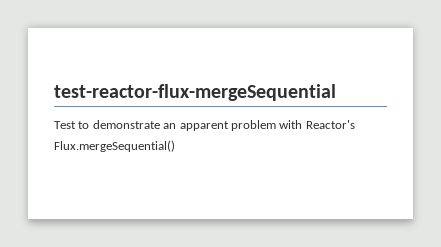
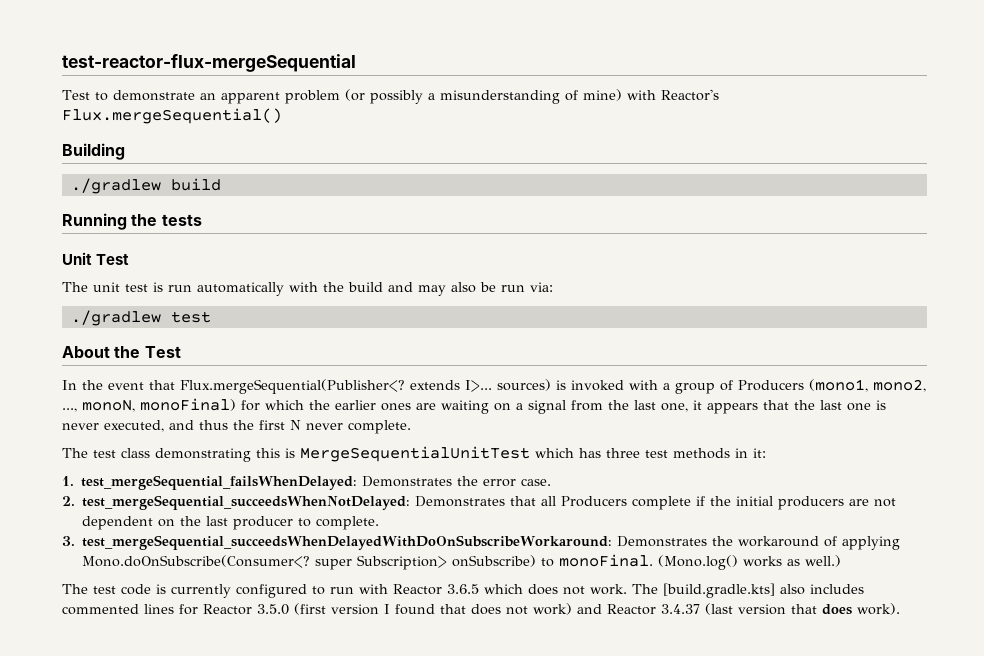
[279,120,355,129] [54,140,175,152] with Reactor's Flux.mergeSequential() -> [344,89,719,104] [62,108,282,124] [62,143,125,160] [70,178,221,194] [62,213,202,230] [62,252,130,265] [62,282,553,296] [70,310,211,326] [62,346,181,358] [62,379,926,394] [62,398,886,414] [62,420,411,434] [62,446,766,462] [62,475,552,490] [62,495,897,510] [82,516,380,530] [62,535,901,550] [82,554,842,570] [62,583,864,598] [62,603,900,615] (or possibly a misunderstanding of mine) with Reactor's Flux.mergeSequential() // Building // ./gradlew build // Running the tests // Unit Test // The unit test is run automatically with the build and may also be run via: // ./gradlew test // About the Test // In the event that Flux.mergeSequential(Publisher<? extends I>... sources) is invoked with a group of Producers (mono1, mono2, ..., monoN, monoFinal) for which the earlier ones are waiting on a signal from the last one, it appears that the last one is never executed, and thus the first N never complete. // The test class demonstrating this is MergeSequentialUnitTest which has three test methods in it: // 1. test_mergeSequential_failsWhenDelayed: Demonstrates the error case. // 2. test_mergeSequential_succeedsWhenNotDelayed: Demonstrates that all Producers complete if the initial producers are not dependent on the last producer to complete. // 3. test_mergeSequential_succeedsWhenDelayedWithDoOnSubscribeWorkaround: Demonstrates the workaround of applying Mono.doOnSubscribe(Consumer<? super Subscription> onSubscribe) to monoFinal. (Mono.log() works as well.) // The test code is currently configured to run with Reactor 3.6.5 which does not work. The [build.gradle.kts] also includes commented lines for Reactor 3.5.0 (first version I found that does not work) and Reactor 3.4.37 (last version that does work).

